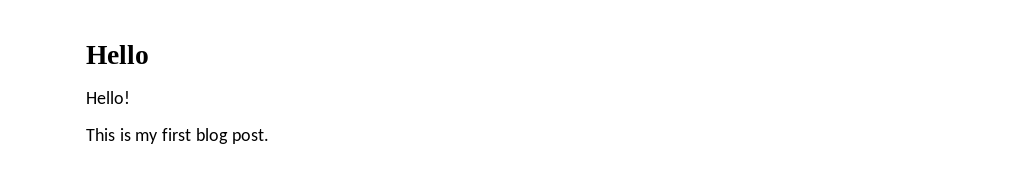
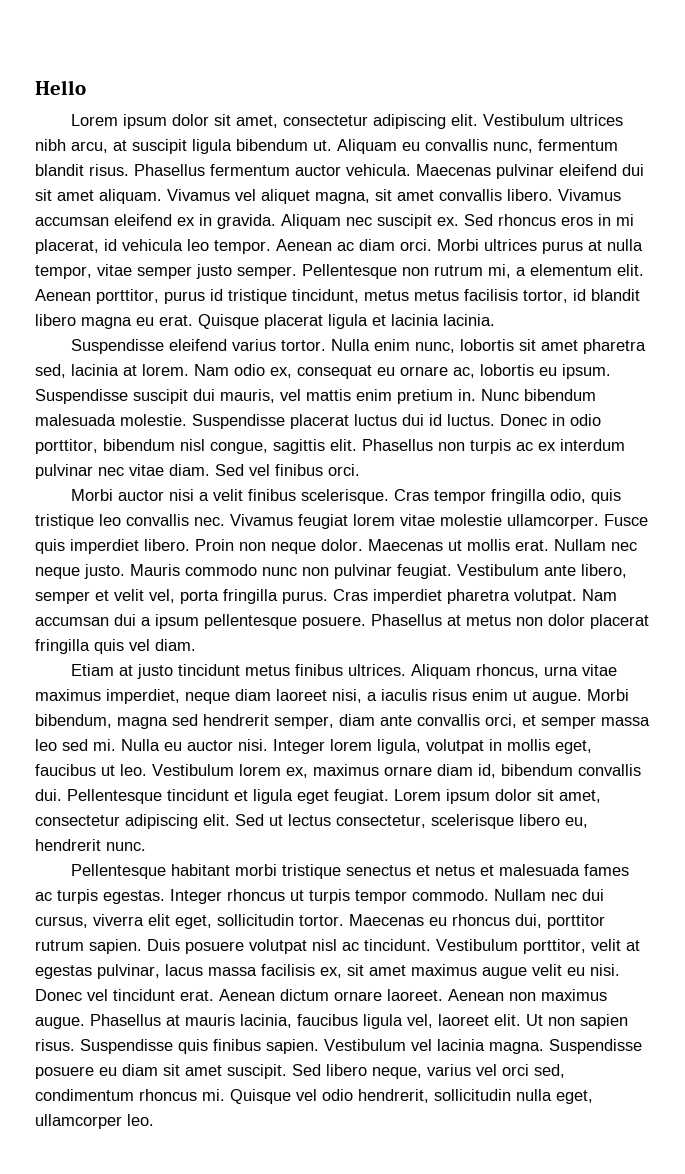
[86,91,130,104] [86,128,269,144] Hello! // This is my first blog post. -> [71,114,624,129] [35,139,618,154] [35,164,644,179] [35,189,621,204] [35,214,634,229] [35,239,643,254] [35,264,644,279] [35,289,640,304] [35,314,495,329] [71,339,647,354] [35,364,611,379] [35,389,596,404] [35,414,601,429] [35,439,625,454] [35,464,360,479] [71,489,622,504] [35,514,648,529] [35,539,637,554] [35,564,627,579] [35,589,617,604] [35,614,649,629] [35,639,196,654] [71,664,618,679] [35,689,629,704] [35,714,650,729] [35,739,592,754] [35,764,641,778] [35,789,601,804] [35,814,588,829] [35,839,146,851] [71,864,630,879] [35,889,604,904] [35,914,605,929] [35,939,640,954] [35,964,620,979] [35,989,607,1001] [35,1014,628,1029] [35,1039,642,1054] [35,1064,565,1079] [35,1089,593,1104] [35,1114,154,1129] Lorem ipsum dolor sit amet, consectetur adipiscing elit. Vestibulum ultrices nibh arcu, at suscipit ligula bibendum ut. Aliquam eu convallis nunc, fermentum blandit risus. Phasellus fermentum auctor vehicula. Maecenas pulvinar eleifend dui sit amet aliquam. Vivamus vel aliquet magna, sit amet convallis libero. Vivamus accumsan eleifend ex in gravida. Aliquam nec suscipit ex. Sed rhoncus eros in mi placerat, id vehicula leo tempor. Aenean ac diam orci. Morbi ultrices purus at nulla tempor, vitae semper justo semper. Pellentesque non rutrum mi, a elementum elit. Aenean porttitor, purus id tristique tincidunt, metus metus facilisis tortor, id blandit libero magna eu erat. Quisque placerat ligula et lacinia lacinia. // Suspendisse eleifend varius tortor. Nulla enim nunc, lobortis sit amet pharetra sed, lacinia at lorem. Nam odio ex, consequat eu ornare ac, lobortis eu ipsum. Suspendisse suscipit dui mauris, vel mattis enim pretium in. Nunc bibendum malesuada molestie. Suspendisse placerat luctus dui id luctus. Donec in odio porttitor, bibendum nisl congue, sagittis elit. Phasellus non turpis ac ex interdum pulvinar nec vitae diam. Sed vel finibus orci. // Morbi auctor nisi a velit finibus scelerisque. Cras tempor fringilla odio, quis tristique leo convallis nec. Vivamus feugiat lorem vitae molestie ullamcorper. Fusce quis imperdiet libero. Proin non neque dolor. Maecenas ut mollis erat. Nullam nec neque justo. Mauris commodo nunc non pulvinar feugiat. Vestibulum ante libero, semper et velit vel, porta fringilla purus. Cras imperdiet pharetra volutpat. Nam accumsan dui a ipsum pellentesque posuere. Phasellus at metus non dolor placerat fringilla quis vel diam. // Etiam at justo tincidunt metus finibus ultrices. Aliquam rhoncus, urna vitae maximus imperdiet, neque diam laoreet nisi, a iaculis risus enim ut augue. Morbi bibendum, magna sed hendrerit semper, diam ante convallis orci, et semper massa leo sed mi. Nulla eu auctor nisi. Integer lorem ligula, volutpat in mollis eget, faucibus ut leo. Vestibulum lorem ex, maximus ornare diam id, bibendum convallis dui. Pellentesque tincidunt et ligula eget feugiat. Lorem ipsum dolor sit amet, consectetur adipiscing elit. Sed ut lectus consectetur, scelerisque libero eu, hendrerit nunc. // Pellentesque habitant morbi tristique senectus et netus et malesuada fames ac turpis egestas. Integer rhoncus ut turpis tempor commodo. Nullam nec dui cursus, viverra elit eget, sollicitudin tortor. Maecenas eu rhoncus dui, porttitor rutrum sapien. Duis posuere volutpat nisl ac tincidunt. Vestibulum porttitor, velit at egestas pulvinar, lacus massa facilisis ex, sit amet maximus augue velit eu nisi. Donec vel tincidunt erat. Aenean dictum ornare laoreet. Aenean non maximus augue. Phasellus at mauris lacinia, faucibus ligula vel, laoreet elit. Ut non sapien risus. Suspendisse quis finibus sapien. Vestibulum vel lacinia magna. Suspendisse posuere eu diam sit amet suscipit. Sed libero neque, varius vel orci sed, condimentum rhoncus mi. Quisque vel odio hendrerit, sollicitudin nulla eget, ullamcorper leo.

